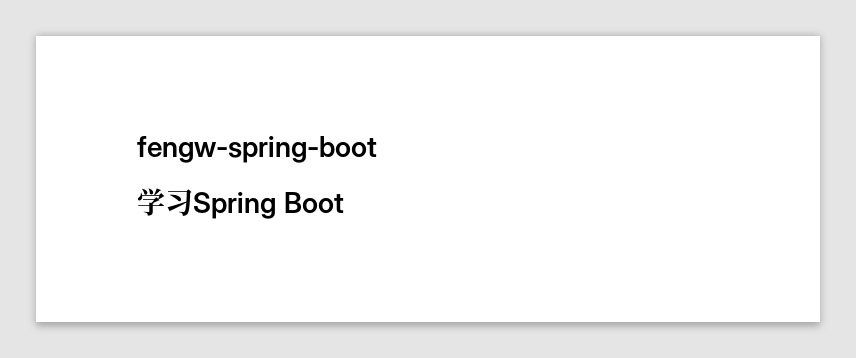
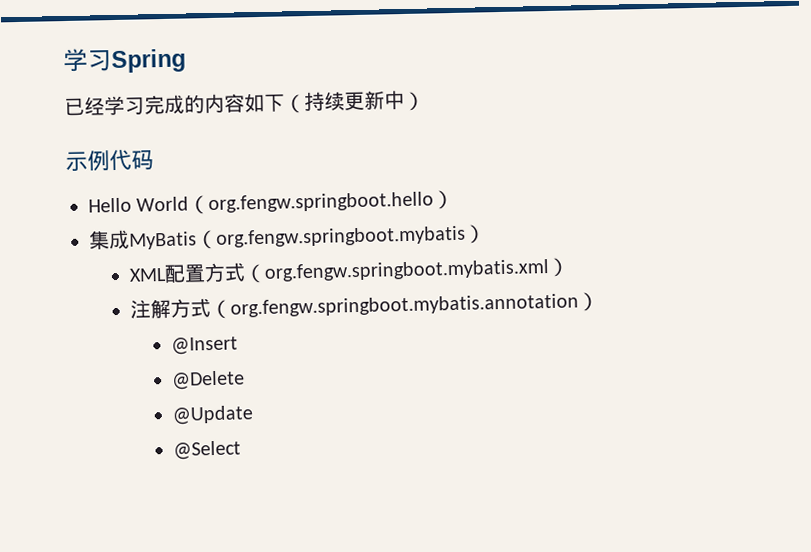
[137,136,377,163] fengw-spring-boot // -> (63, 60) none
[283,192,344,213] Boot -> [64,89,425,117] [65,149,154,172] [88,189,455,215] [88,224,486,250] [128,257,570,284] [129,291,599,320] [170,336,238,355] [170,370,245,390] [171,405,254,425] [172,440,241,460] // 已经学习完成的内容如下（持续更新中） // 示例代码 // Hello World（org.fengw.springboot.hello） // 集成MyBatis（org.fengw.springboot.mybatis） // XML配置方式（org.fengw.springboot.mybatis.xml） // 注解方式（org.fengw.springboot.mybatis.annotation） // @Insert // @Delete // @Update // @Select

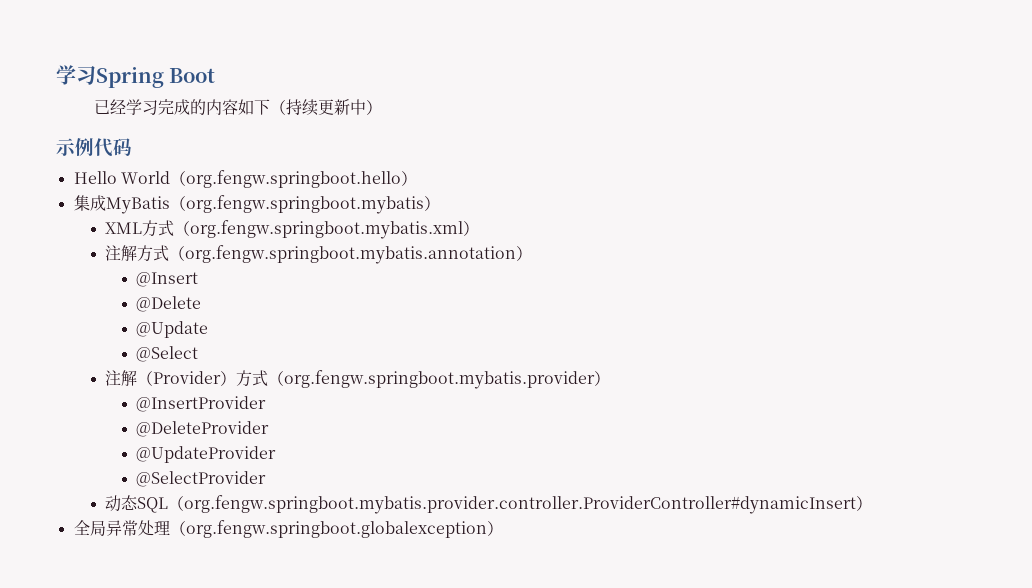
(186, 61) none -> [169,68,216,83] Boot
[163,264,206,284] 配置 -> (142, 228) none
(241, 450) none -> [104,370,610,389] [136,396,267,412] [136,421,270,437] [136,446,277,463] [136,471,267,487] [104,495,872,514] [73,520,503,538] // 注解（Provider）方式（org.fengw.springboot.mybatis.provider） // @InsertProvider // @DeleteProvider // @UpdateProvider // @SelectProvider // 动态SQL（org.fengw.springboot.mybatis.provider.controller.ProviderController#dynamicInsert） // 全局异常处理（org.fengw.springboot.globalexception）

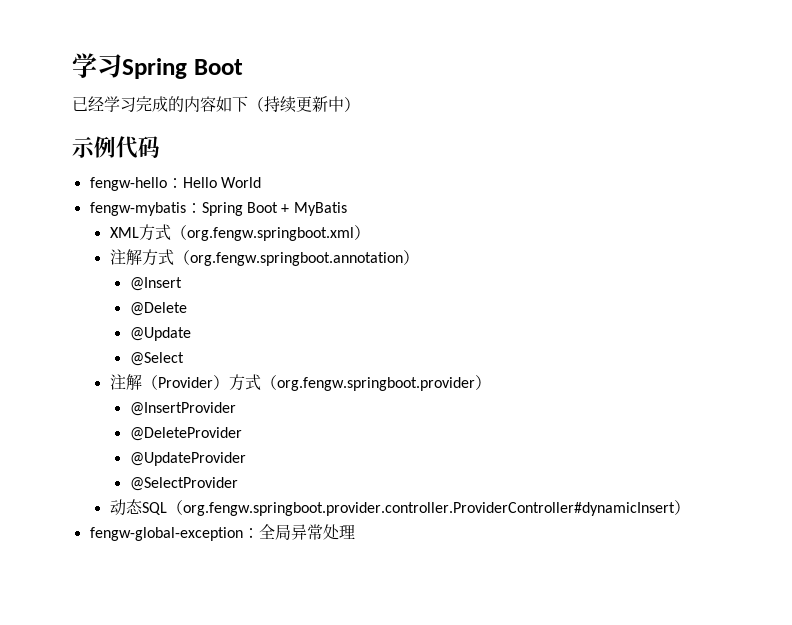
(132, 147) none -> [89,177,183,191] fengw-hello：
[169,170,417,188] [73,195,106,211] （org.fengw.springboot.hello） // 集成 -> [89,202,290,216] // fengw-mybatis：Spring Boot +
[169,195,440,214] （org.fengw.springboot.mybatis） -> (347, 209) none
[189,220,463,239] org.fengw.springboot.mybatis.xml -> [186,227,354,241] org.fengw.springboot.xml
[184,245,516,264] org.fengw.springboot.mybatis.annotation -> [189,252,403,266] org.fengw.springboot.annotation
[283,370,595,389] org.fengw.springboot.mybatis.provider -> [276,377,475,391] org.fengw.springboot.provider
[183,495,872,514] org.fengw.springboot.mybatis.provider.controller.ProviderController#dynamicInsert） // -> [182,500,690,516] [89,527,259,541] org.fengw.springboot.provider.controller.ProviderController#dynamicInsert） // fengw-global-exception：
[169,520,503,538] （org.fengw.springboot.globalexception） -> (355, 531) none

